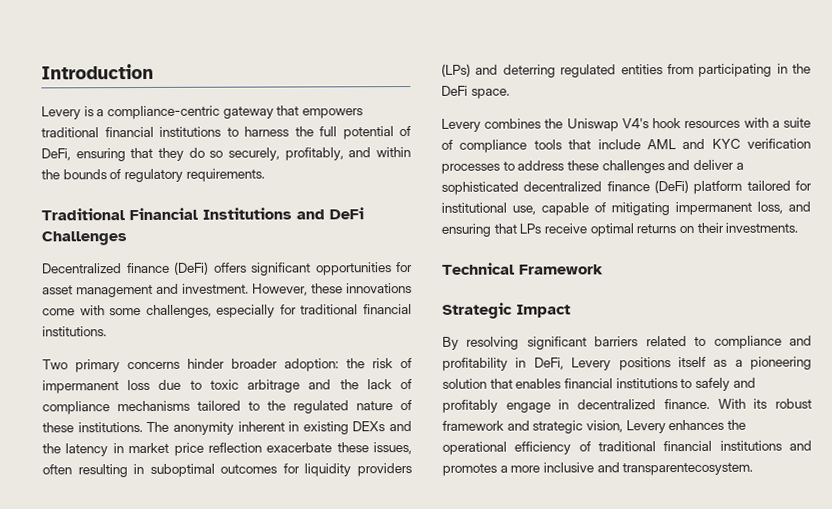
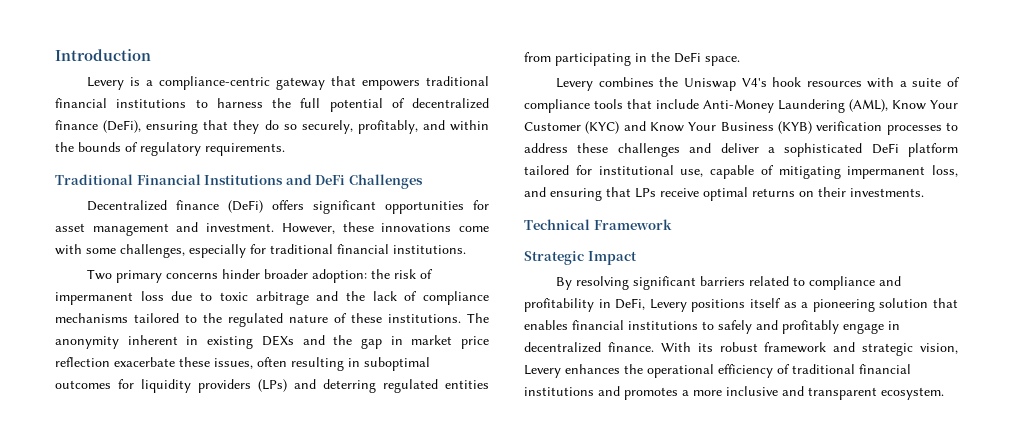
[41,148,71,161] DeFi, -> [412,98,489,109] [55,120,142,133] decentralized finance (DeFi),
[65,443,109,457] latency -> [360,338,382,349] gap
[646,138,741,150] AML and KYC -> [703,99,958,113] [524,121,812,134] Anti-Money Laundering (AML), Know Your Customer (KYC) and Know Your Business (KYB)
[523,179,689,194] decentralized finance (DeFi) -> [871,143,899,154] DeFi
[622,462,754,476] transparentecosystem. -> [808,387,944,400] transparent ecosystem.

